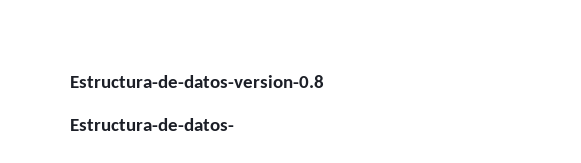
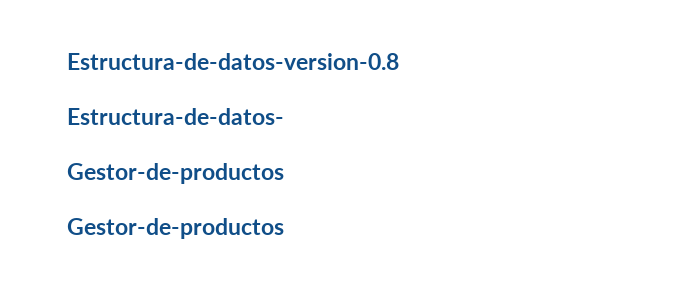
(234, 124) none -> [67,163,284,184] [67,218,284,239] // Gestor-de-productos // Gestor-de-productos

